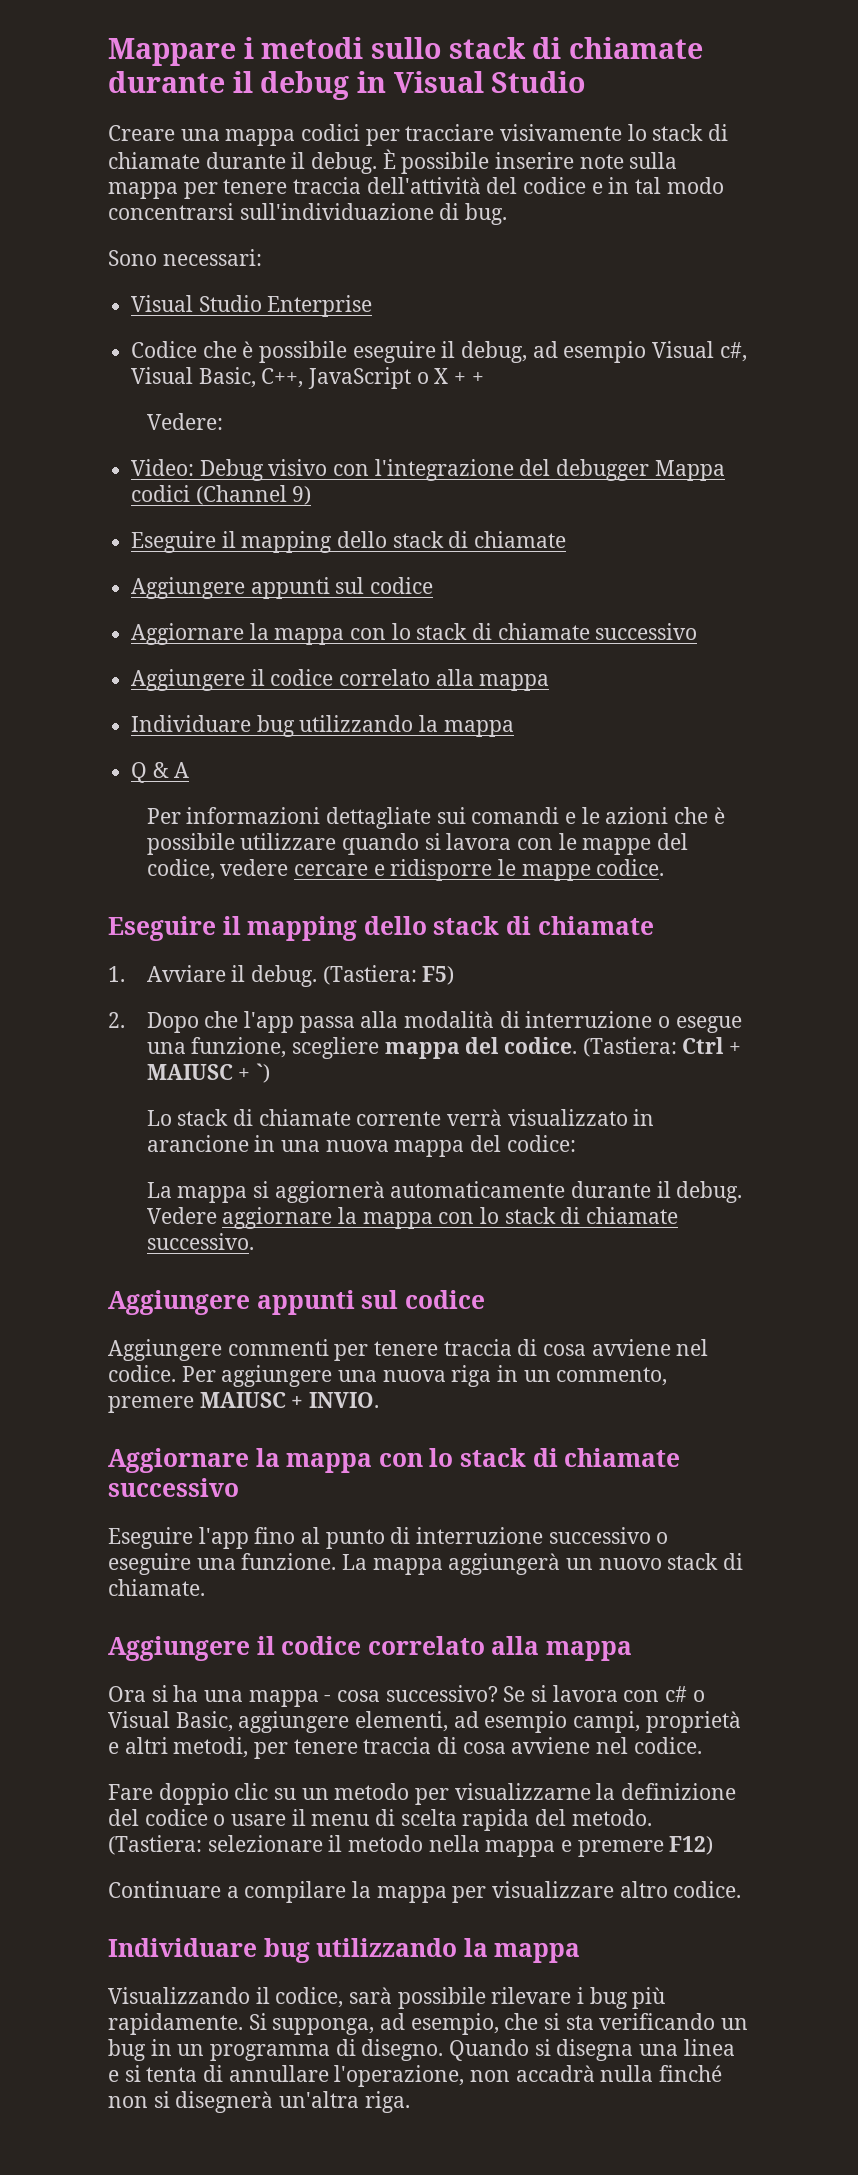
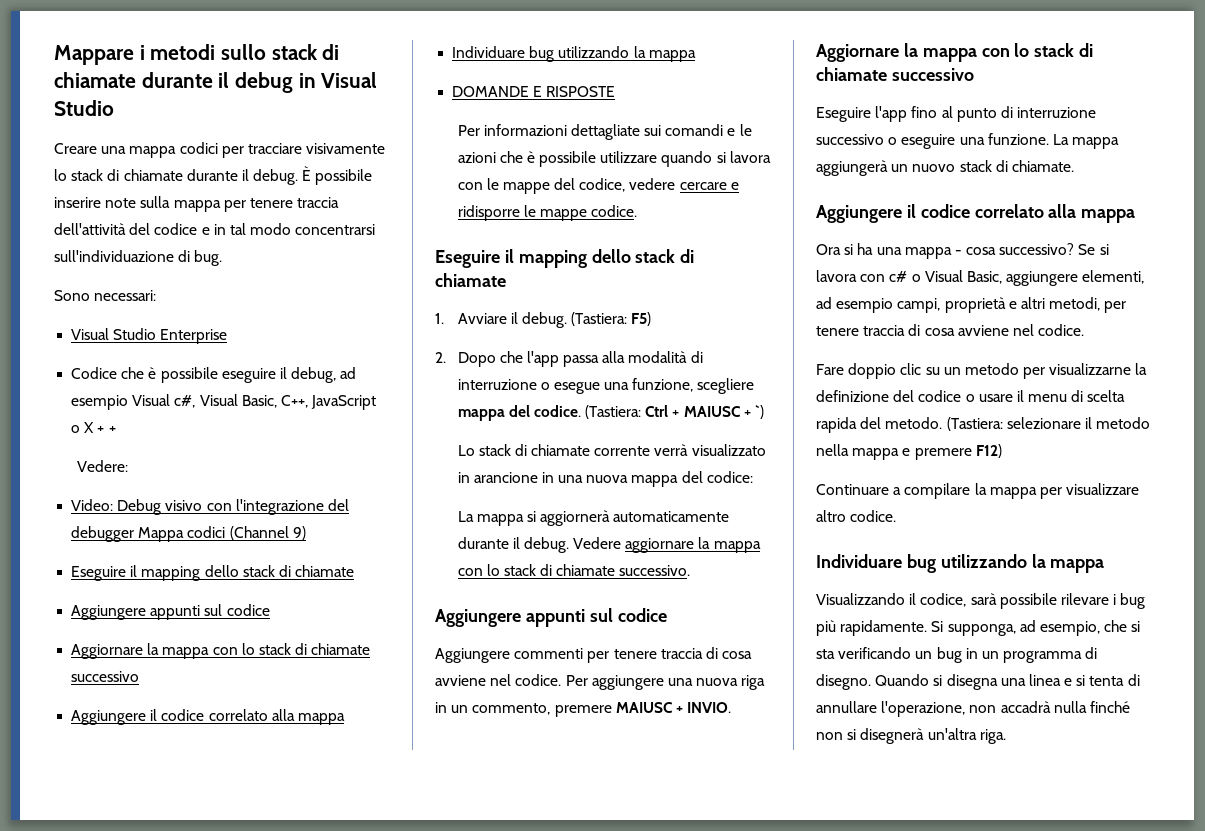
[131,762,190,783] Q & A -> [452,86,616,97] DOMANDE E RISPOSTE

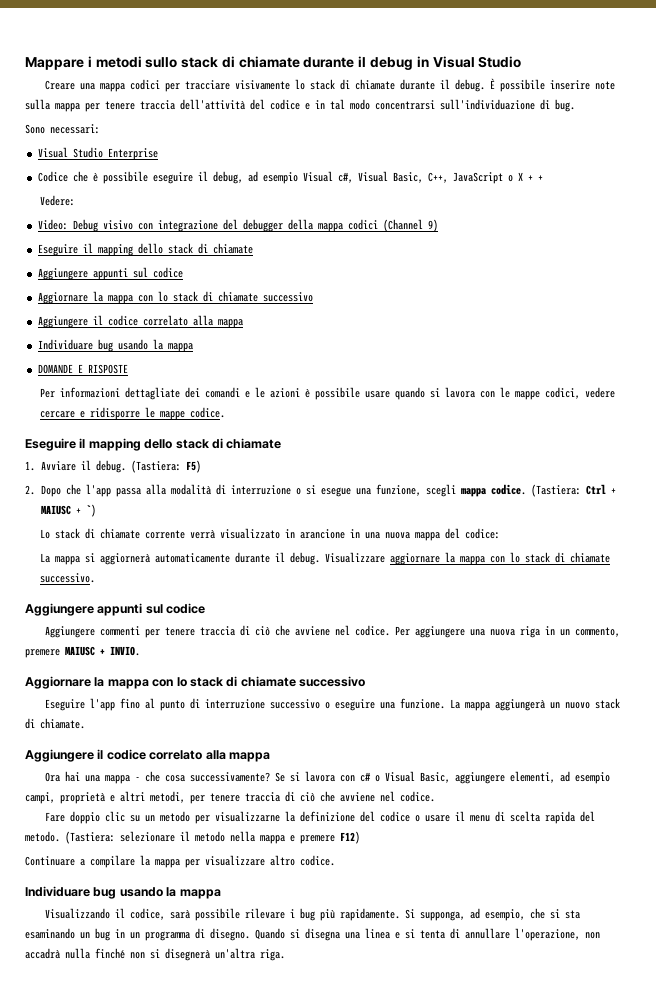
[235,499,324,515] l'integrazione -> [157,220,218,232] integrazione
[138,527,185,542] Mappa -> [287,219,343,232] della mappa
[558,46,630,58] utilizzando -> [117,339,148,350] usando
[644,125,662,136] sui -> [184,387,200,398] dei
[499,151,658,167] che è possibile utilizzare -> [304,387,390,400] è possibile usare
[554,178,626,192] del codice, -> [544,387,580,399] codici,
(550, 386) none -> [305,485,316,495] si
[697,378,755,394] [457,405,530,421] scegliere mappa del -> [425,484,487,497] scegli mappa
[573,537,622,549] Vedere -> [324,552,385,563] Visualizzare
[722,651,753,659] cosa -> [254,625,290,636] ciò che
[844,243,874,255] si ha -> [64,771,80,782] hai
[966,243,1075,255] cosa successivo? -> [144,771,270,782] che cosa successivamente?
[924,328,955,336] cosa -> [300,791,335,802] ciò che
[940,554,1027,568] utilizzando -> [119,887,163,897] usando
[838,647,912,659] verificando -> [25,928,75,939] esaminando

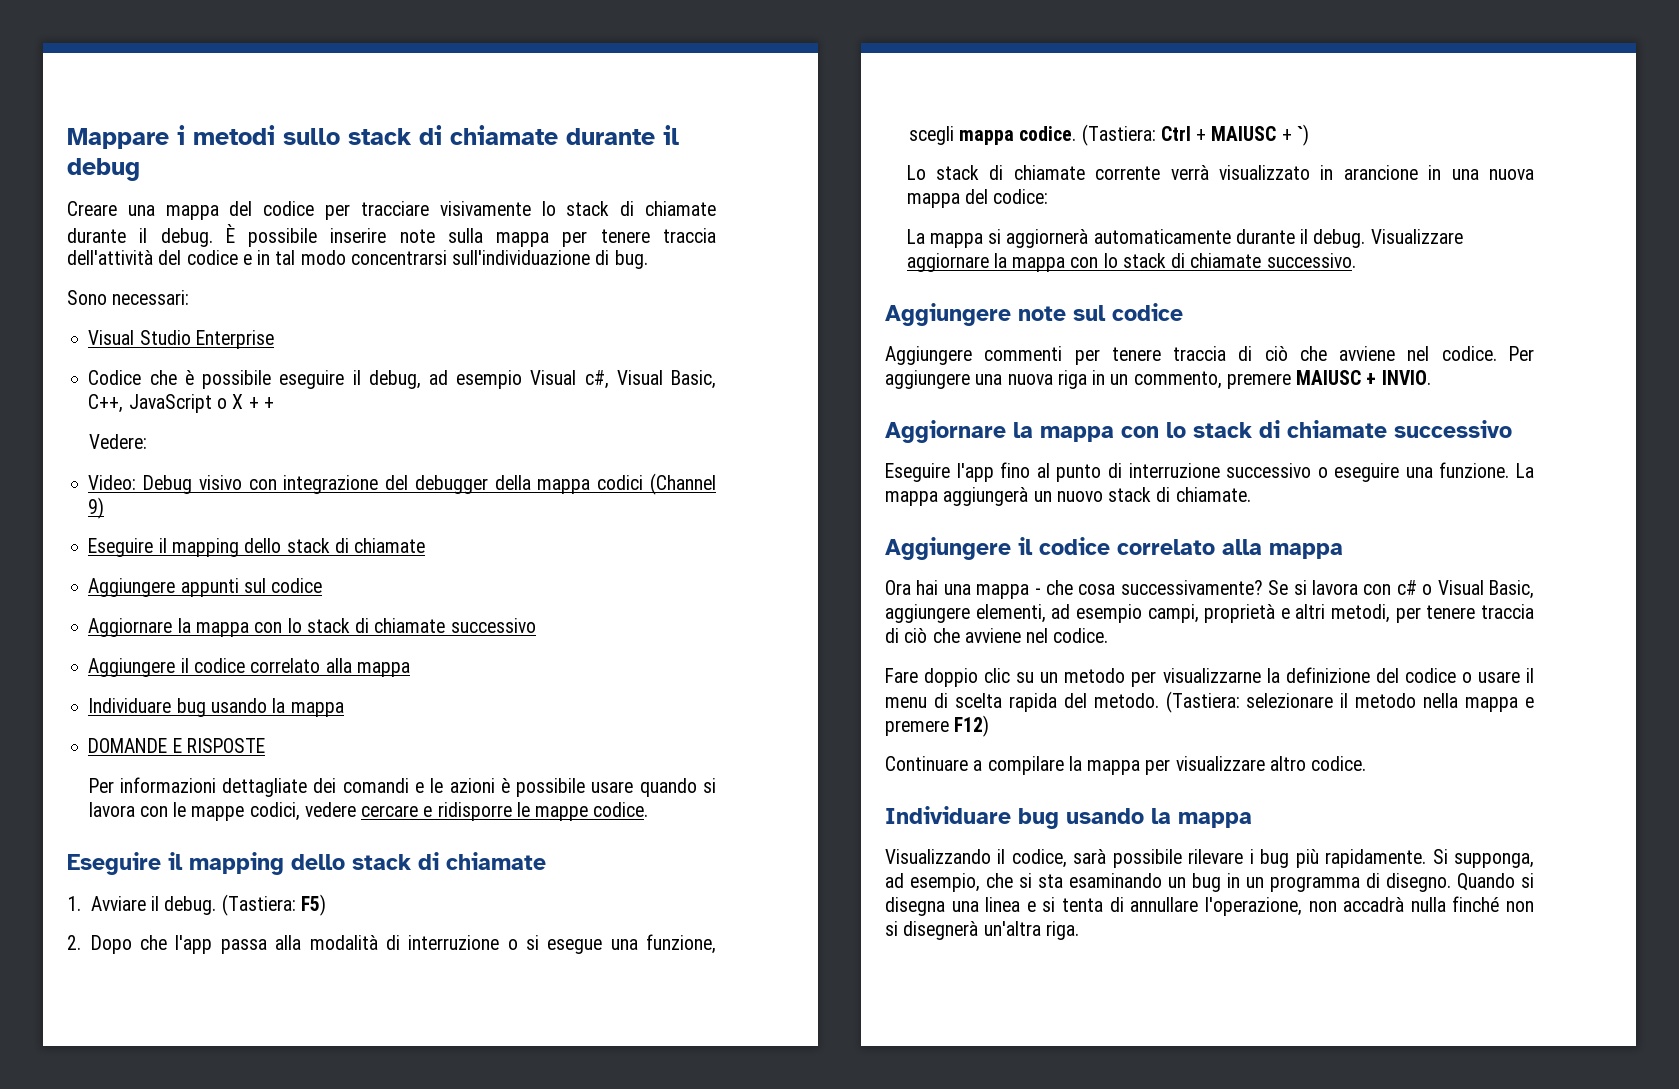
[416,56,522,68] in Visual Studio -> (140, 169) none
[129,79,160,90] codici -> [229,201,315,216] del codice
[97,603,143,616] appunti -> [1018,306,1066,321] note

